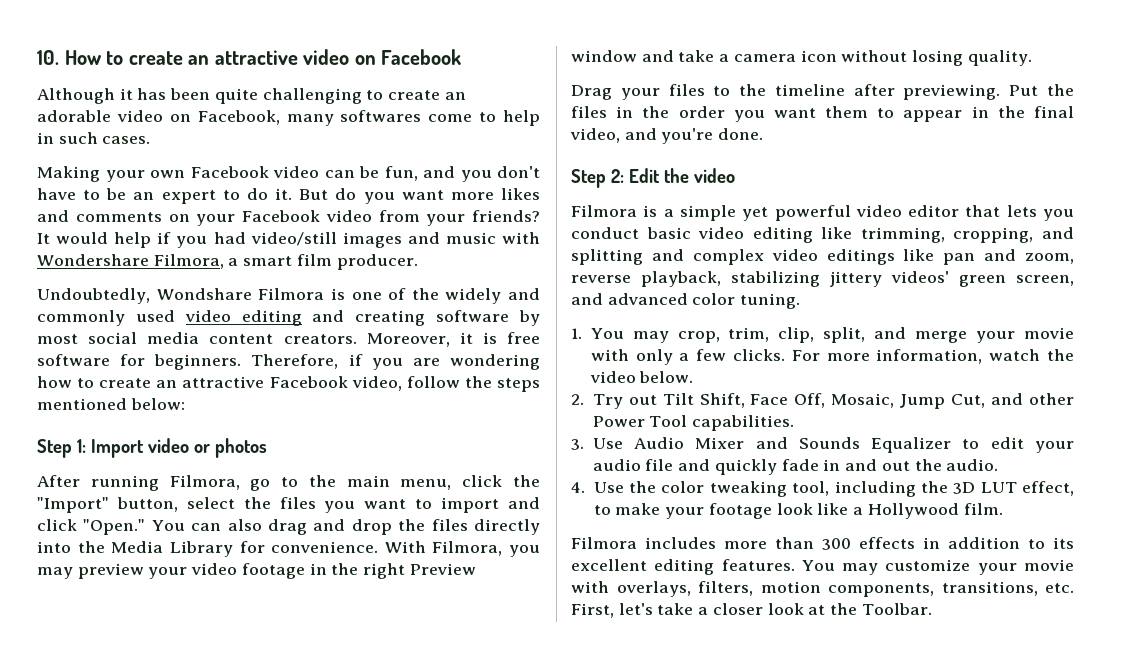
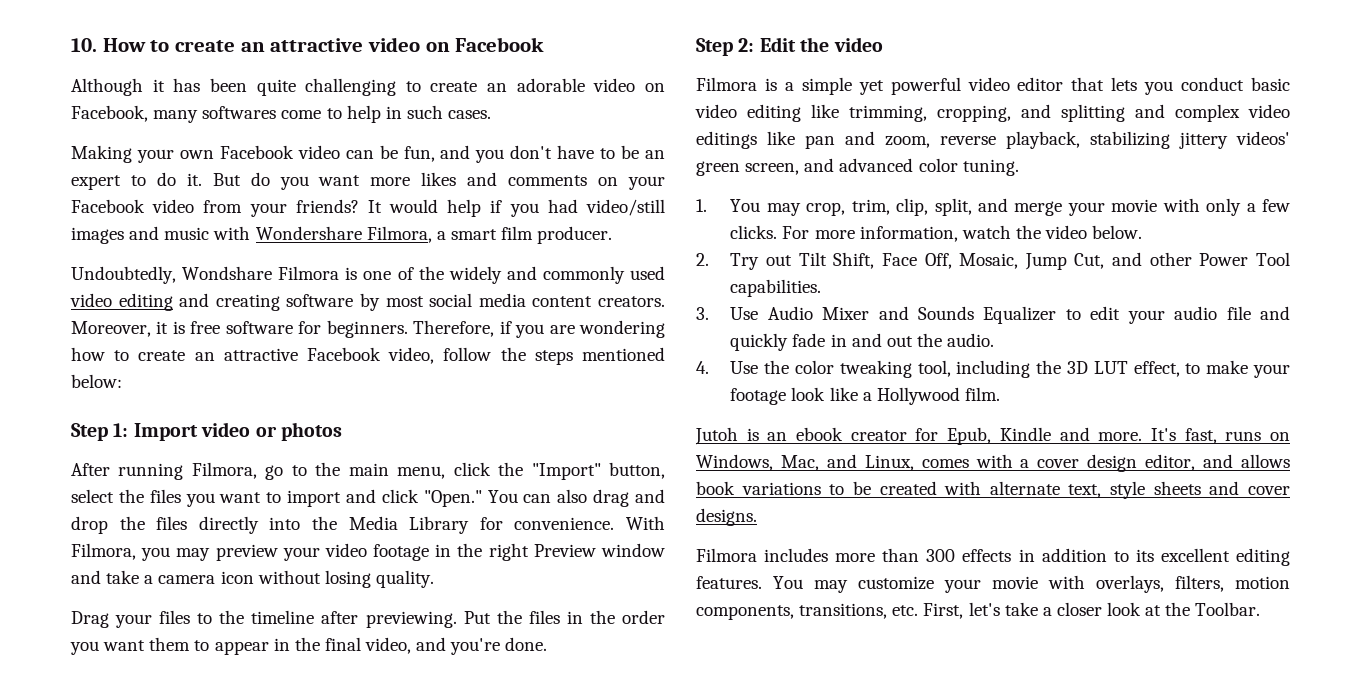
(1003, 509) none -> [695,427,1290,445] [696,454,1290,472] [696,481,1290,499] [696,508,757,526] // Jutoh is an ebook creator for Epub, Kindle and more. It's fast, runs on Windows, Mac, and Linux, comes with a cover design editor, and allows book variations to be created with alternate text, style sheets and cover designs.

